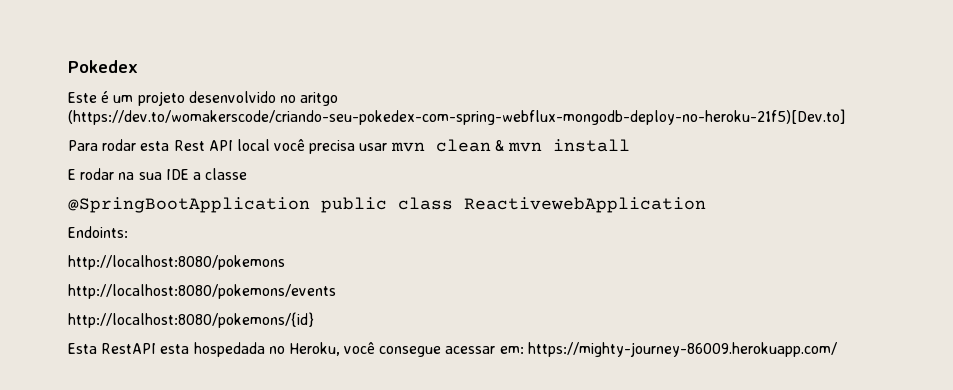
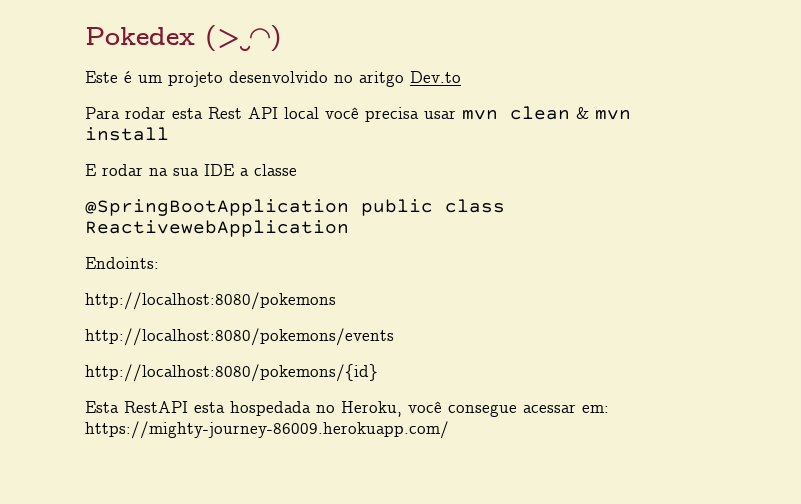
(138, 66) none -> [205,25,282,52] (>‿◠)
[68,109,845,125] (https://dev.to/womakerscode/criando-seu-pokedex-com-spring-webflux-mongodb-deploy-no-heroku-21f5)[Dev.to] -> [410,71,461,83] Dev.to

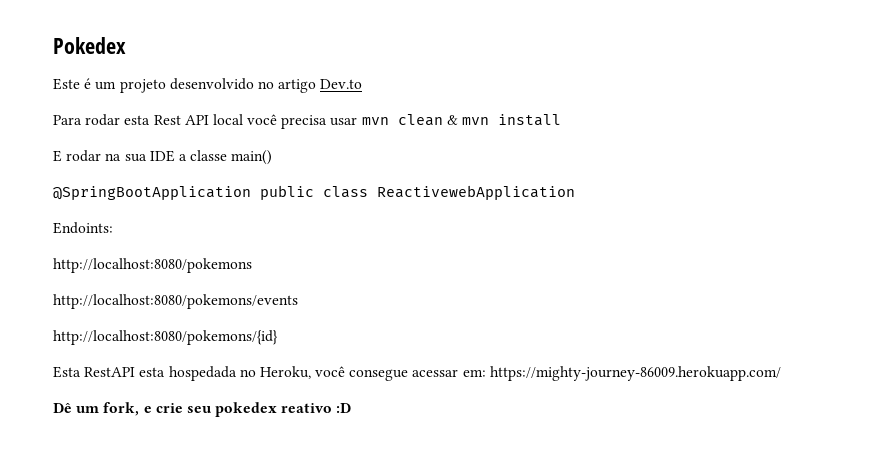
[205,25,282,52] (>‿◠) -> (126, 45) none
[359,71,404,87] aritgo -> [278,79,317,93] artigo
(297, 170) none -> [231,150,273,165] main()
(449, 430) none -> [53,402,352,417] // Dê um fork, e crie seu pokedex reativo :D

